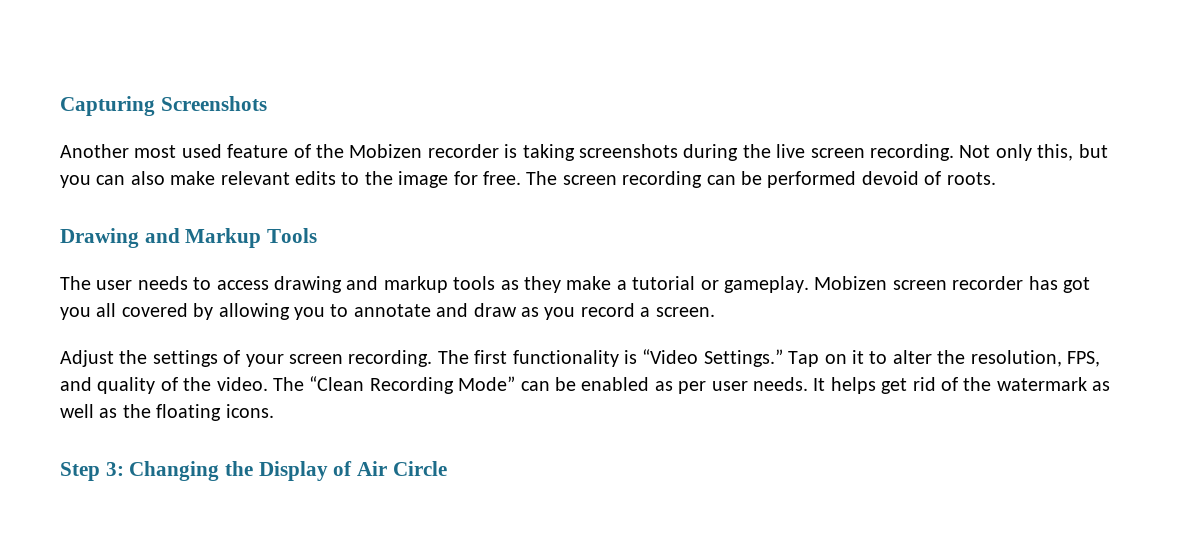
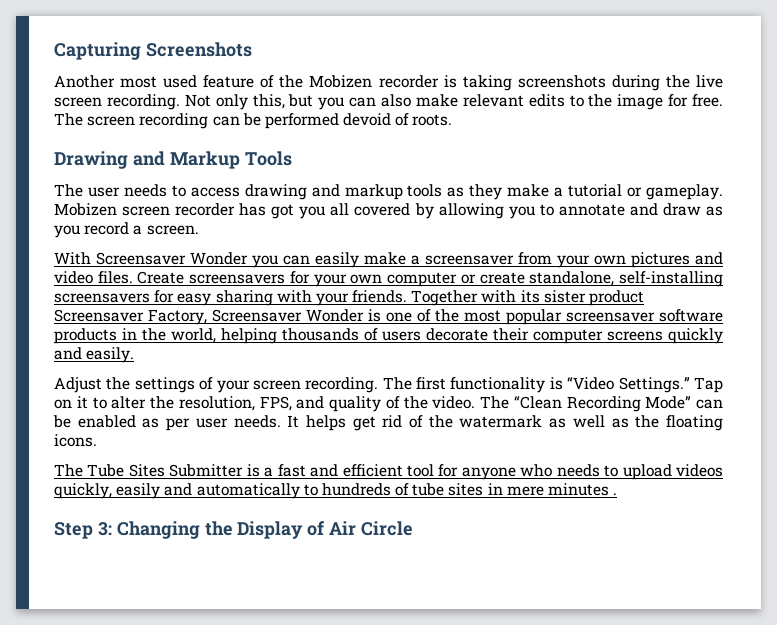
(715, 312) none -> [54,252,723,268] [54,271,724,287] [54,290,645,306] [54,309,723,325] [54,328,723,344] [54,347,135,363] // With Screensaver Wonder you can easily make a screensaver from your own pictures and video files. Create screensavers for your own computer or create standalone, self-installing screensavers for easy sharing with your friends. Together with its sister product Screensaver Factory, Screensaver Wonder is one of the most popular screensaver software products in the world, helping thousands of users decorate their computer screens quickly and easily.
(274, 411) none -> [54,464,723,480] [54,483,618,499] // The Tube Sites Submitter is a fast and efficient tool for anyone who needs to upload videos quickly, easily and automatically to hundreds of tube sites in mere minutes .

